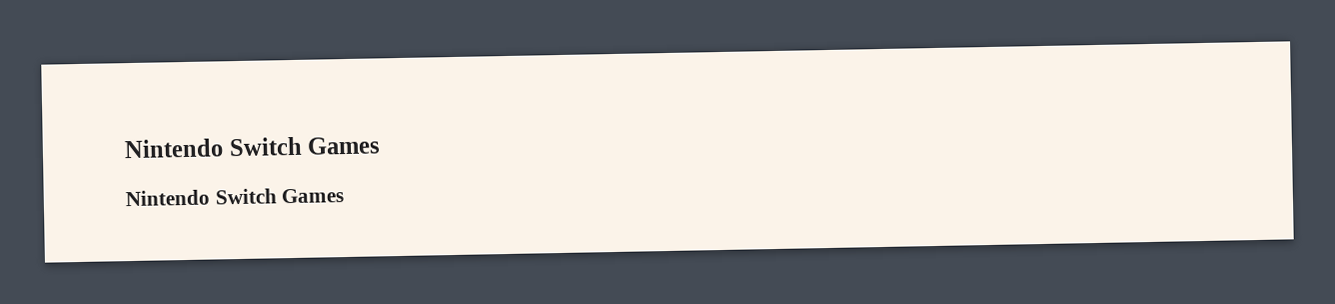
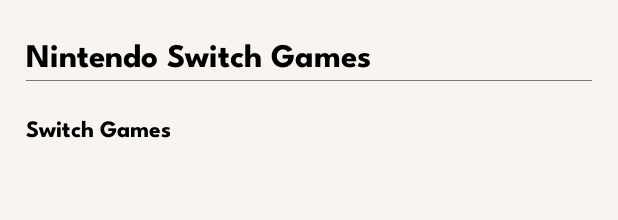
[125,189,210,207] Nintendo -> (371, 56) none

